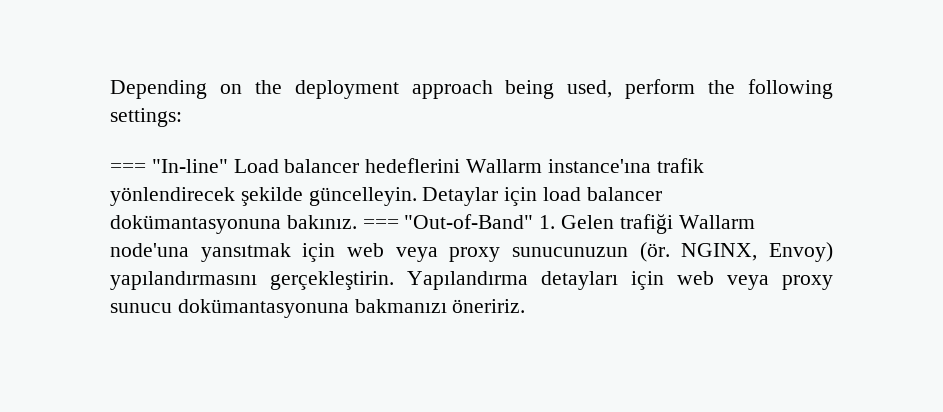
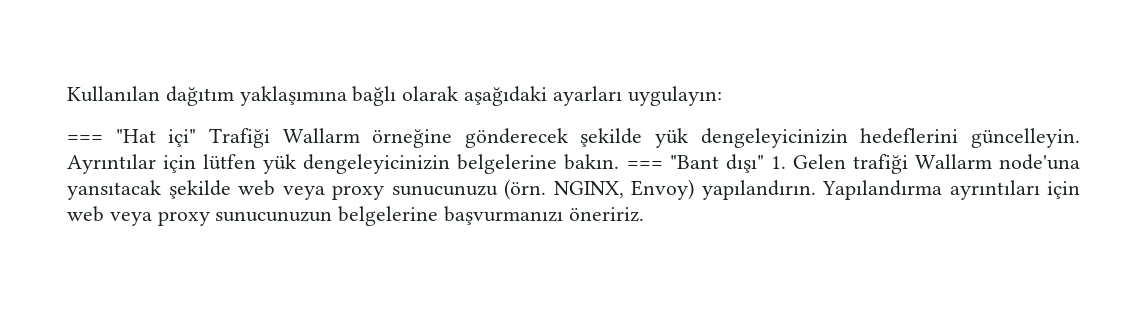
[110,79,834,99] [110,108,182,127] [110,158,704,173] [110,187,662,206] [110,214,534,234] Depending on the deployment approach being used, perform the following settings: // === "In-line" Load balancer hedeflerini Wallarm instance'ına trafik yönlendirecek şekilde güncelleyin. Detaylar için load balancer dokümantasyonuna bakınız. === "Out-of-Band" -> [67,86,722,106] [67,128,1080,148] [67,154,764,174] Kullanılan dağıtım yaklaşımına bağlı olarak aşağıdaki ayarları uygulayın: // === "Hat içi" Trafiği Wallarm örneğine gönderecek şekilde yük dengeleyicinizin hedeflerini güncelleyin. Ayrıntılar için lütfen yük dengeleyicinizin belgelerine bakın. === "Bant dışı"
[200,243,291,262] yansıtmak -> [67,179,1040,200] yansıtacak şekilde web veya proxy sunucunuzu (örn. NGINX, Envoy) yapılandırın. Yapılandırma ayrıntıları
[639,242,833,262] [110,271,833,290] [110,299,447,318] (ör. NGINX, Envoy) yapılandırmasını gerçekleştirin. Yapılandırma detayları için web veya proxy sunucu dokümantasyonuna bakmanızı -> [338,206,564,226] belgelerine başvurmanızı

